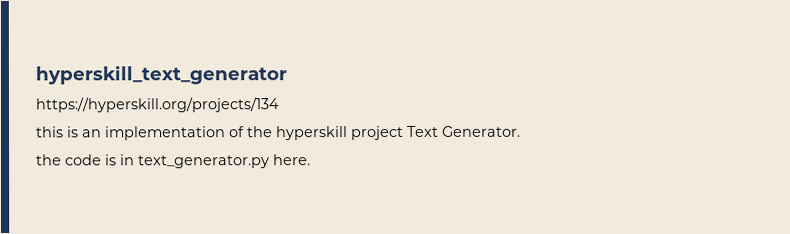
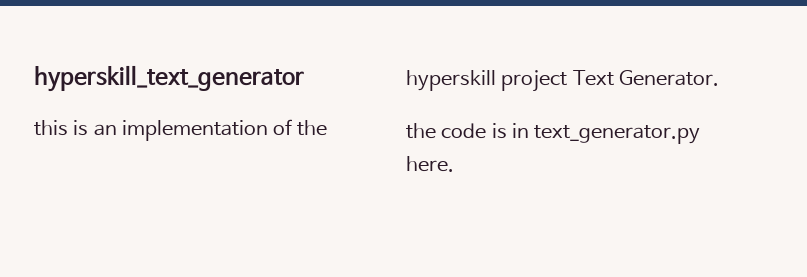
[35,97,279,113] // https://hyperskill.org/projects/134 -> (304, 78) none

